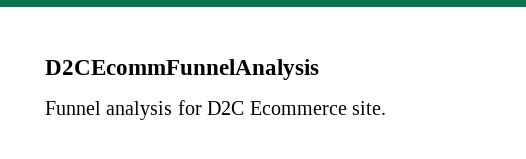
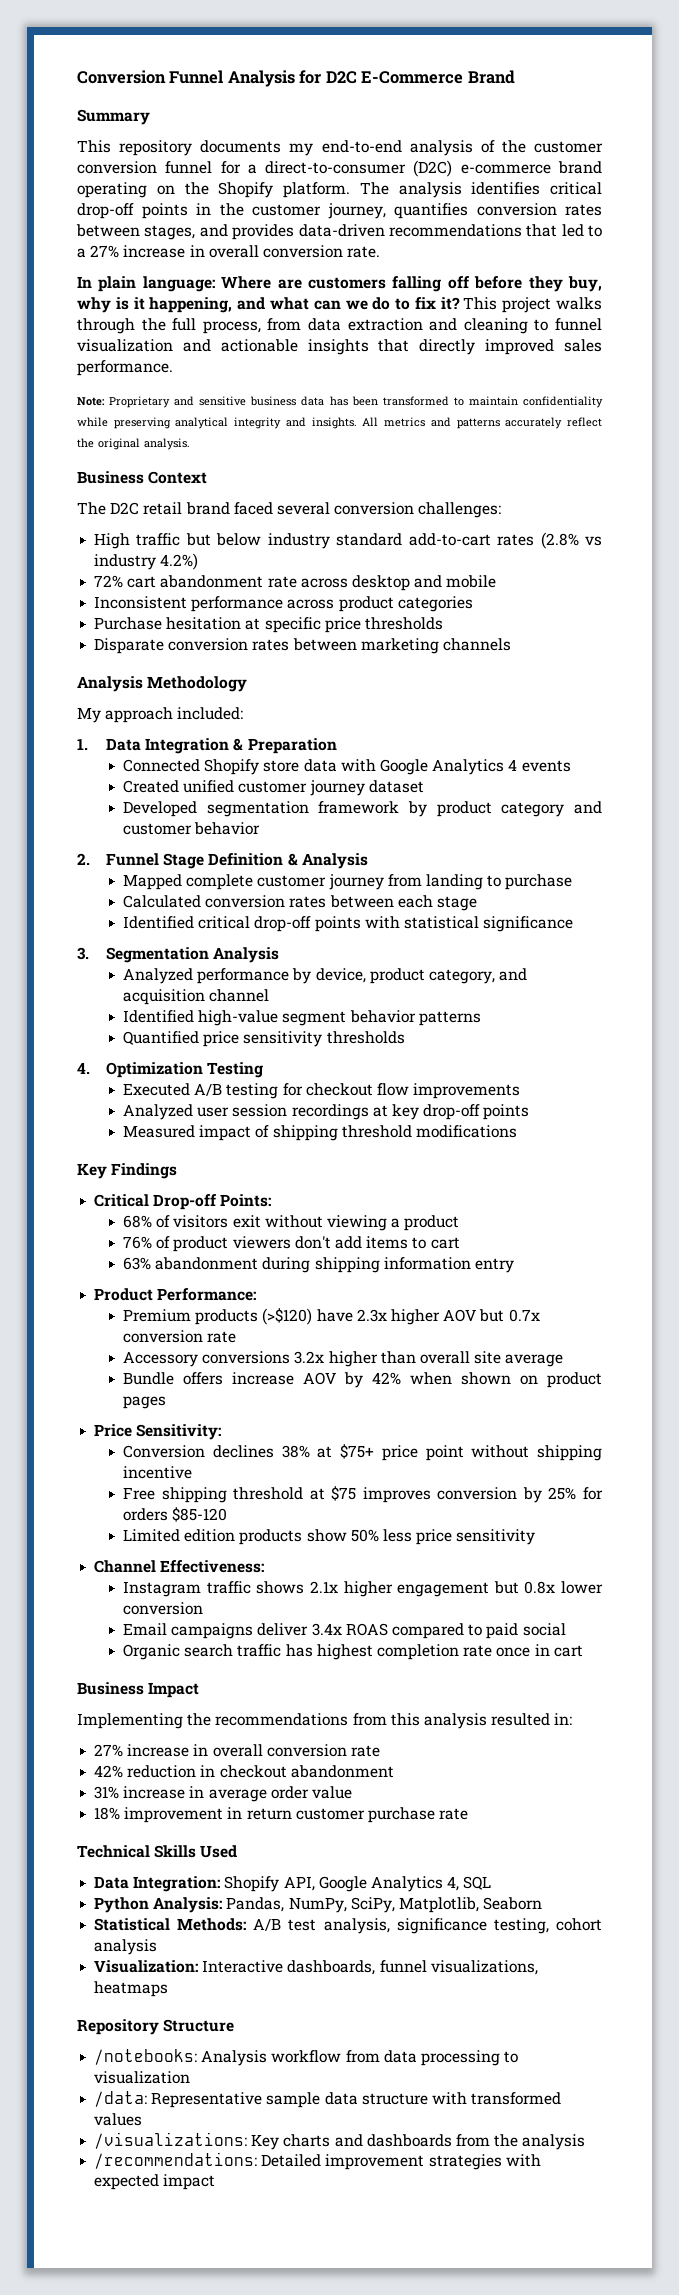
[45,59,319,80] [45,100,386,120] D2CEcommFunnelAnalysis // Funnel analysis for D2C Ecommerce site. -> [77,70,515,87] [77,109,150,125] [77,140,603,156] [77,160,602,177] [77,182,602,198] [77,203,602,219] [76,224,602,240] [77,245,381,258] [77,276,602,292] [77,297,602,313] [77,318,603,334] [77,339,602,355] [77,360,173,376] [77,396,604,408] [77,417,603,429] [77,438,191,450] [77,471,208,484] [77,502,502,518] [94,532,602,549] [94,553,199,570] [94,575,497,591] [94,596,473,612] [94,617,443,633] [94,638,511,654] [77,676,248,692] [77,707,244,723] [77,738,337,754] [123,759,571,775] [123,780,424,796] [123,801,602,817] [123,822,261,835] [77,853,368,869] [123,874,573,890] [123,895,478,911] [123,916,574,932] [77,947,280,963] [123,968,528,984] [123,989,270,1005] [123,1010,481,1026] [123,1031,405,1047] [77,1062,264,1078] [123,1083,521,1099] [123,1104,530,1120] [123,1125,518,1141] [77,1163,178,1179] [94,1194,272,1210] [123,1215,460,1231] [123,1236,460,1252] [123,1257,515,1273] [94,1288,257,1301] [123,1308,540,1325] [123,1330,237,1343] [123,1351,564,1367] [123,1372,602,1388] [123,1396,167,1409] [94,1424,222,1440] [123,1444,602,1461] [123,1466,193,1479] [123,1486,603,1503] [123,1507,228,1522] [123,1529,536,1545] [94,1560,265,1573] [123,1581,603,1597] [123,1602,204,1615] [123,1623,566,1639] [123,1644,583,1660] [77,1682,200,1698] [77,1713,573,1729] [94,1744,380,1757] [94,1765,394,1778] [94,1786,352,1802] [94,1807,469,1823] [77,1845,238,1858] [94,1876,492,1892] [94,1897,543,1913] [94,1918,602,1934] [94,1939,158,1955] [94,1960,538,1975] [94,1981,169,1997] [77,2019,235,2035] [94,2049,519,2066] [94,2071,191,2084] [94,2091,562,2108] [94,2113,143,2126] [94,2132,586,2150] [94,2152,541,2170] [94,2174,216,2190] Conversion Funnel Analysis for D2C E-Commerce Brand // Summary // This repository documents my end-to-end analysis of the customer conversion funnel for a direct-to-consumer (D2C) e-commerce brand operating on the Shopify platform. The analysis identifies critical drop-off points in the customer journey, quantifies conversion rates between stages, and provides data-driven recommendations that led to a 27% increase in overall conversion rate. // In plain language: Where are customers falling off before they buy, why is it happening, and what can we do to fix it? This project walks through the full process, from data extraction and cleaning to funnel visualization and actionable insights that directly improved sales performance. // Note: Proprietary and sensitive business data has been transformed to maintain confidentiality while preserving analytical integrity and insights. All metrics and patterns accurately reflect the original analysis. // Business Context // The D2C retail brand faced several conversion challenges: // High traffic but below industry standard add-to-cart rates (2.8% vs industry 4.2%) // 72% cart abandonment rate across desktop and mobile // Inconsistent performance across product categories // Purchase hesitation at specific price thresholds // Disparate conversion rates between marketing channels // Analysis Methodology // My approach included: // 1. Data Integration & Preparation // Connected Shopify store data with Google Analytics 4 events // Created unified customer journey dataset // Developed segmentation framework by product category and customer behavior // 2. Funnel Stage Definition & Analysis // Mapped complete customer journey from landing to purchase // Calculated conversion rates between each stage // Identified critical drop-off points with statistical significance // 3. Segmentation Analysis // Analyzed performance by device, product category, and acquisition channel // Identified high-value segment behavior patterns // Quantified price sensitivity thresholds // 4. Optimization Testing // Executed A/B testing for checkout flow improvements // Analyzed user session recordings at key drop-off points // Measured impact of shipping threshold modifications // Key Findings // Critical Drop-off Points: // 68% of visitors exit without viewing a product // 76% of product viewers don't add items to cart // 63% abandonment during shipping information entry // Product Performance: // Premium products (>$120) have 2.3x higher AOV but 0.7x conversion rate // Accessory conversions 3.2x higher than overall site average // Bundle offers increase AOV by 42% when shown on product pages // Price Sensitivity: // Conversion declines 38% at $75+ price point without shipping incentive // Free shipping threshold at $75 improves conversion by 25% for orders $85-120 // Limited edition products show 50% less price sensitivity // Channel Effectiveness: // Instagram traffic shows 2.1x higher engagement but 0.8x lower conversion // Email campaigns deliver 3.4x ROAS compared to paid social // Organic search traffic has highest completion rate once in cart // Business Impact // Implementing the recommendations from this analysis resulted in: // 27% increase in overall conversion rate // 42% reduction in checkout abandonment // 31% increase in average order value // 18% improvement in return customer purchase rate // Technical Skills Used // Data Integration: Shopify API, Google Analytics 4, SQL // Python Analysis: Pandas, NumPy, SciPy, Matplotlib, Seaborn // Statistical Methods: A/B test analysis, significance testing, cohort analysis // Visualization: Interactive dashboards, funnel visualizations, heatmaps // Repository Structure // /notebooks: Analysis workflow from data processing to visualization // /data: Representative sample data structure with transformed values // /visualizations: Key charts and dashboards from the analysis // /recommendations: Detailed improvement strategies with expected impact

